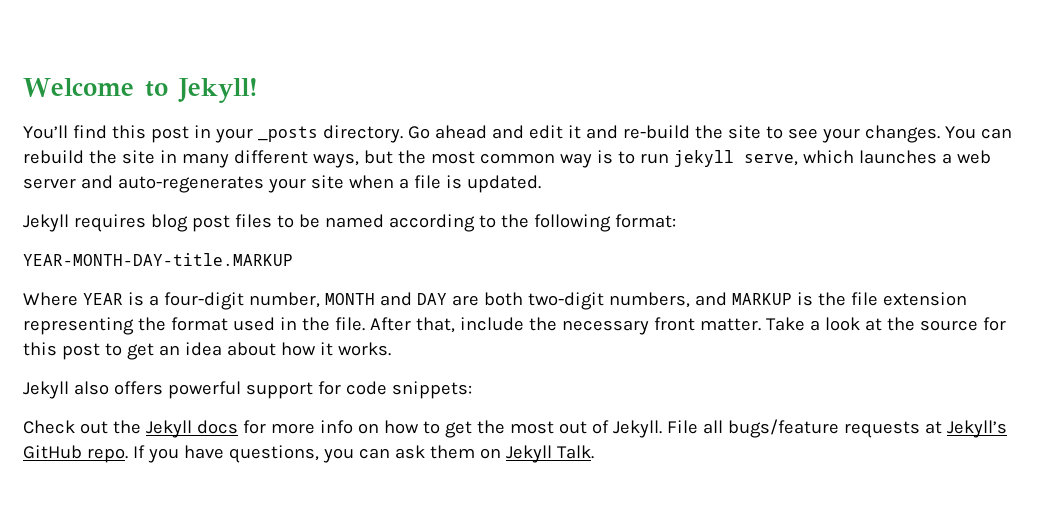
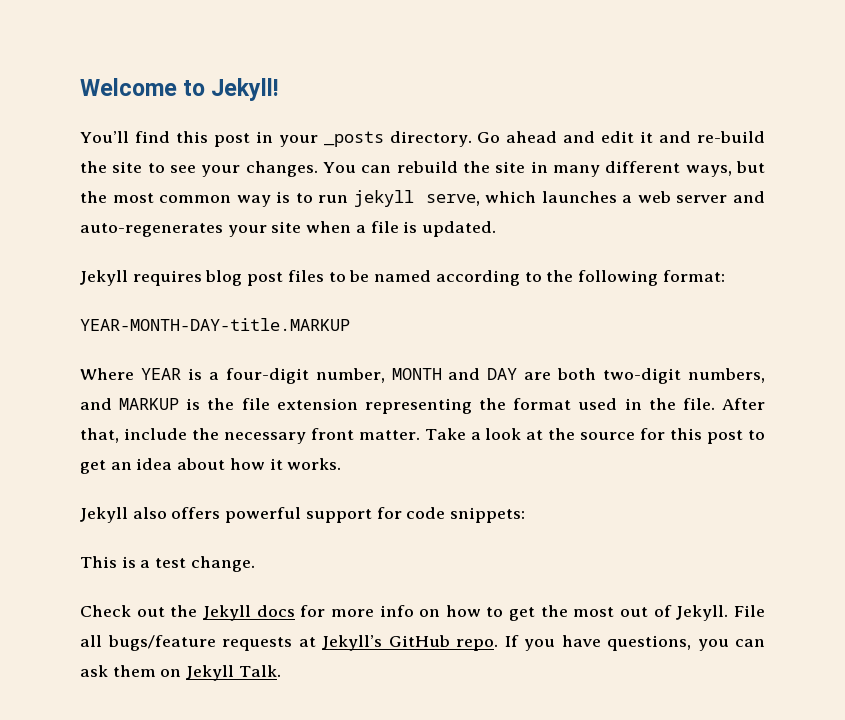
(472, 390) none -> [80,556,255,572] // This is a test change.

